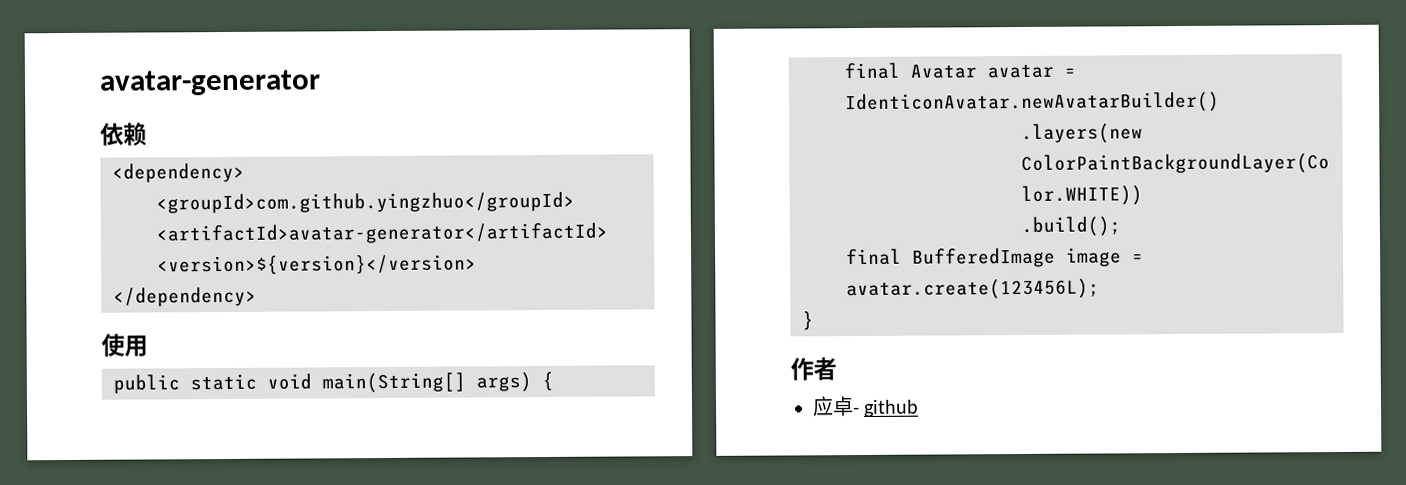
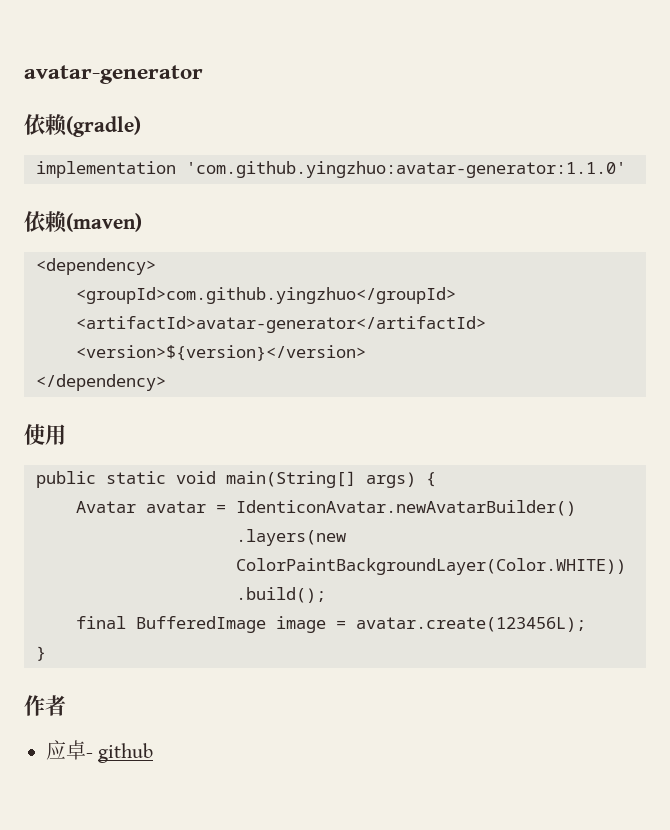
(147, 134) none -> [66,116,141,137] [36,161,626,178] [24,211,142,233] (gradle) // implementation 'com.github.yingzhuo:avatar-generator:1.1.0' // 依赖(maven)
[844,62,900,80] final -> (436, 479) none

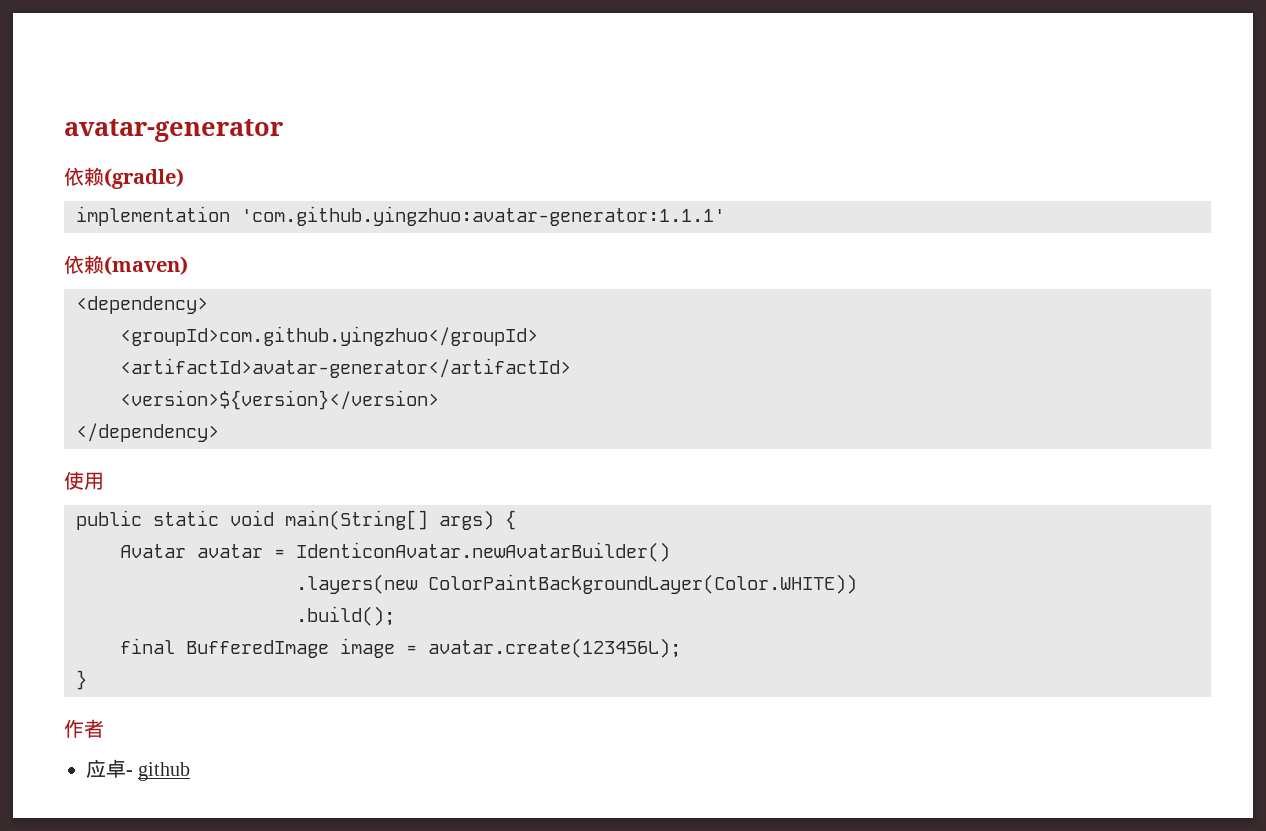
[186,161,626,178] 'com.github.yingzhuo:avatar-generator:1.1.0' -> [241,206,725,226] 'com.github.yingzhuo:avatar-generator:1.1.1'

